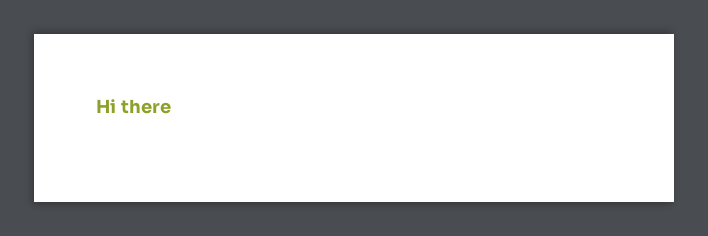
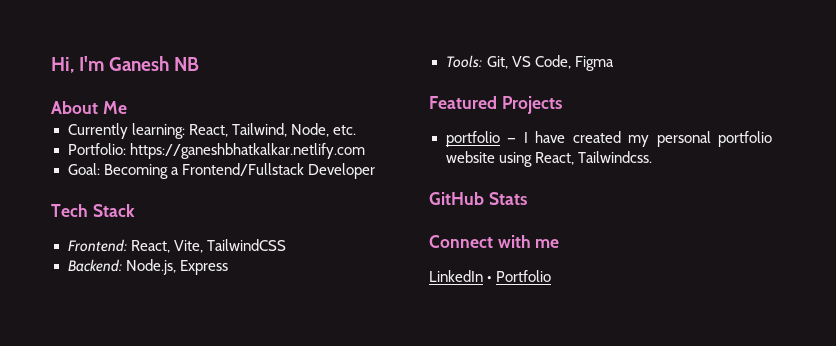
[96,99,171,114] Hi there -> [51,56,200,73] [51,101,127,114] [67,123,356,139] [67,143,365,159] [67,163,375,179] [51,204,135,217] [67,239,286,253] [67,259,228,275] [445,55,614,71] [429,96,562,114] [445,131,772,147] [445,151,652,167] [429,192,527,205] [429,235,560,248] [429,270,552,282] Hi, I'm Ganesh NB // About Me // Currently learning: React, Tailwind, Node, etc. // Portfolio: https://ganeshbhatkalkar.netlify.com // Goal: Becoming a Frontend/Fullstack Developer // Tech Stack // Frontend: React, Vite, TailwindCSS // Backend: Node.js, Express // Tools: Git, VS Code, Figma // Featured Projects // portfolio — I have created my personal portfolio website using React, Tailwindcss. // GitHub Stats // Connect with me // LinkedIn • Portfolio

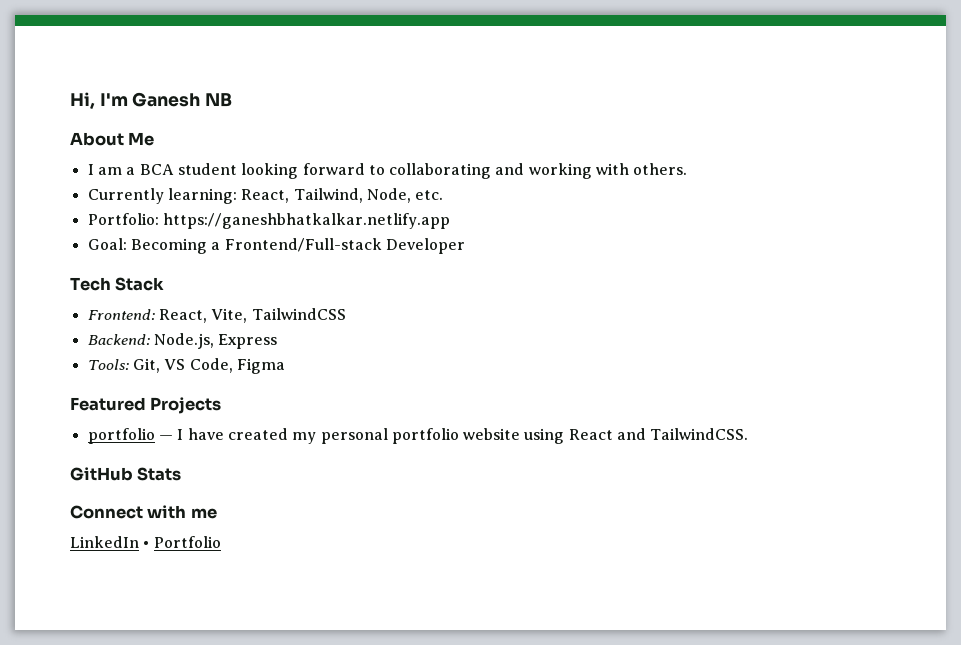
(127, 107) none -> [87,163,688,179] // I am a BCA student looking forward to collaborating and working with others.
[129,143,365,159] https://ganeshbhatkalkar.netlify.com -> [162,213,450,229] https://ganeshbhatkalkar.netlify.app
[181,163,304,176] Frontend/Fullstack -> [224,238,382,252] Frontend/Full-stack
[534,151,652,165] React, Tailwindcss. -> [568,428,749,440] React and TailwindCSS.

